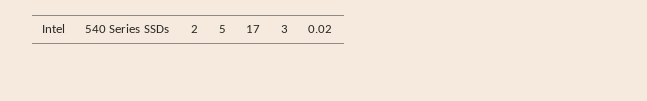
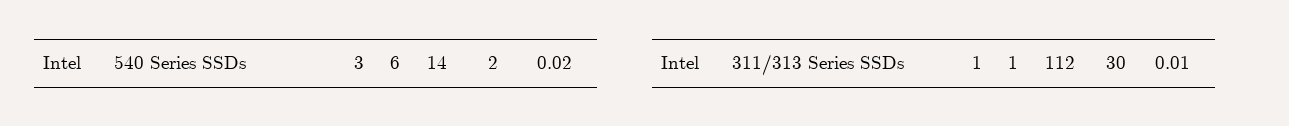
[190,25,198,33] [218,25,226,33] [245,25,260,33] [280,25,288,33] [307,25,332,33] 2 | 5 | 17 | 3 | 0.02 -> [354,56,365,69] [390,56,401,69] [427,56,448,69] [488,56,499,69] [537,56,573,69] [661,56,700,69] [732,54,905,76] [972,56,983,69] [1008,56,1019,69] [1045,56,1076,69] [1106,56,1127,69] [1155,56,1191,69] 3 | 6 | 14 | 2 | 0.02 // Intel | 311/313 Series SSDs | 1 | 1 | 112 | 30 | 0.01

